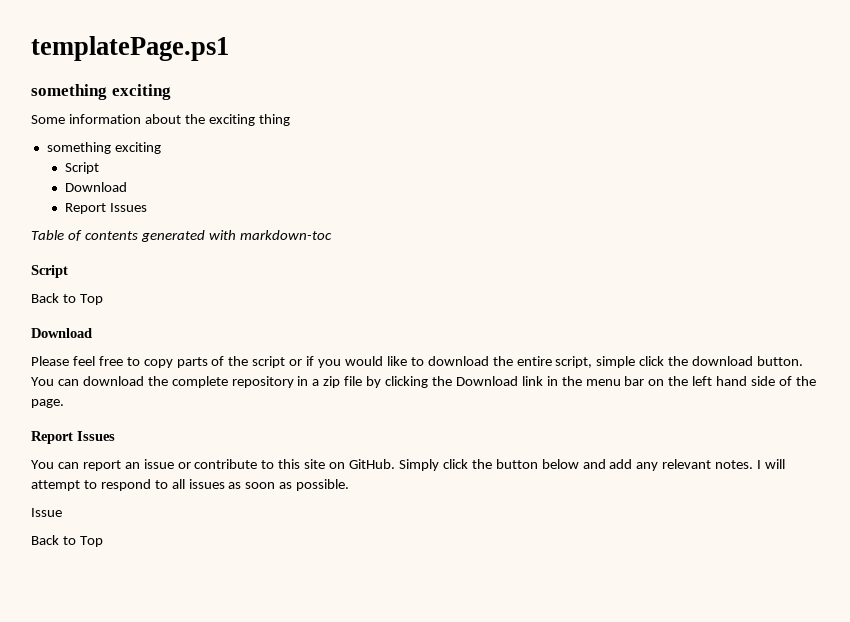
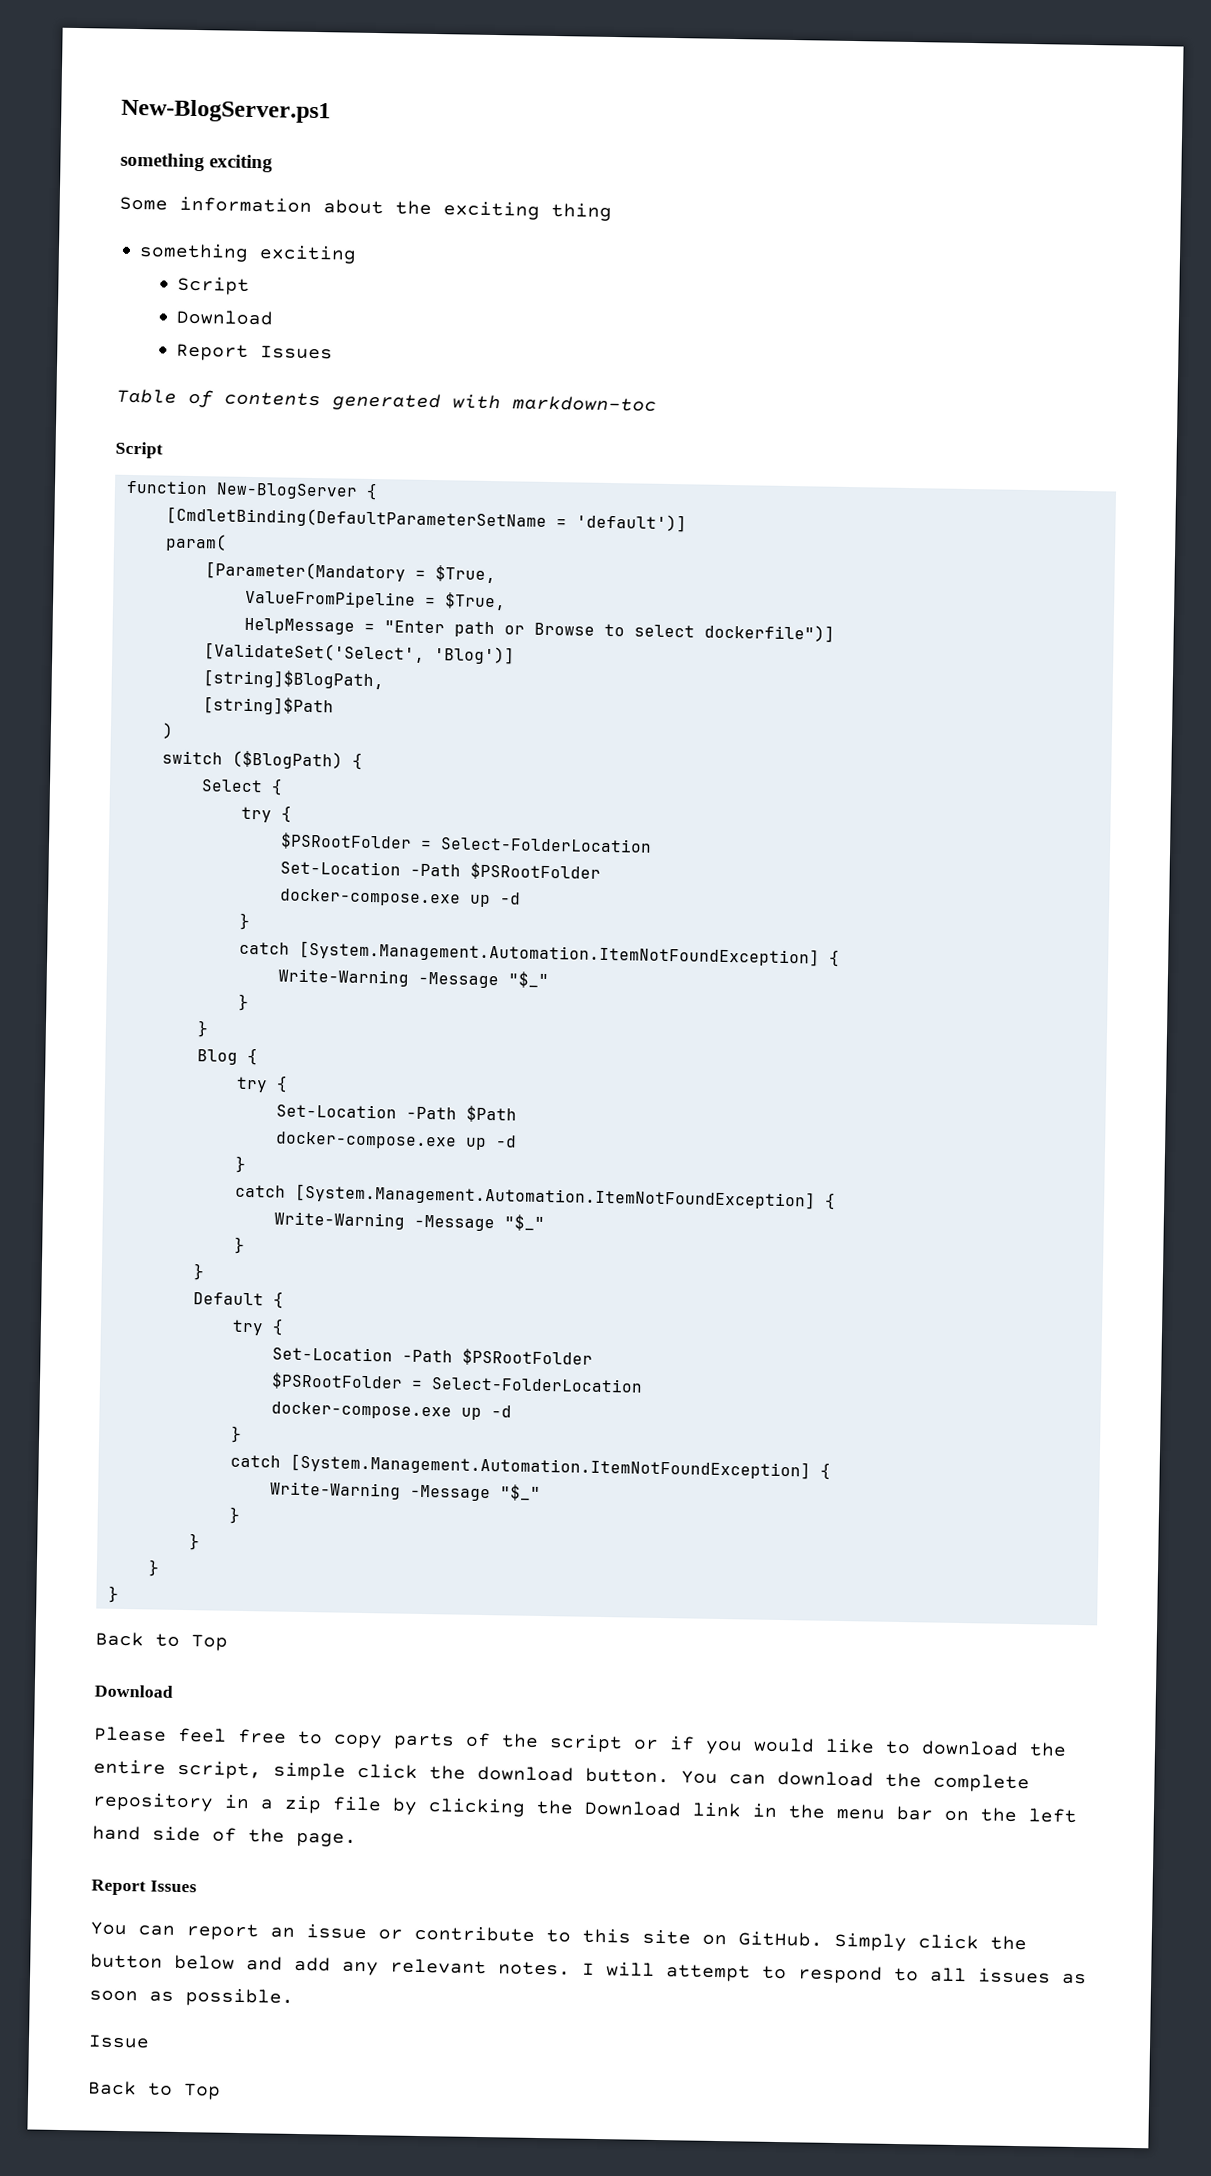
[31,36,229,61] templatePage.ps1 -> [121,98,331,124] New-BlogServer.ps1
(68, 271) none -> [125,479,378,501] [165,506,687,533] [164,533,227,552] [204,561,496,584] [244,589,506,611] [243,617,835,643] [203,642,515,665] [202,669,384,690] [202,696,334,716] [161,722,174,739] [161,750,363,770] [200,778,283,796] [240,805,292,823] [279,832,652,853] [279,860,601,881] [279,888,521,908] [238,912,250,931] [238,940,840,967] [277,968,549,989] [237,993,249,1012] [196,1020,209,1038] [196,1047,258,1066] [235,1075,288,1093] [275,1103,517,1123] [274,1131,517,1151] [234,1155,246,1173] [234,1183,836,1210] [273,1211,545,1232] [233,1236,245,1254] [192,1263,205,1281] [192,1291,284,1309] [231,1318,284,1336] [271,1346,593,1367] [270,1372,643,1393] [270,1401,512,1420] [230,1425,242,1443] [229,1453,831,1480] [269,1481,541,1502] [228,1506,240,1524] [188,1533,200,1551] [147,1559,160,1577] [107,1585,119,1603] // function New-BlogServer { // [CmdletBinding(DefaultParameterSetName = 'default')] // param( // [Parameter(Mandatory = $True, // ValueFromPipeline = $True, // HelpMessage = "Enter path or Browse to select dockerfile")] // [ValidateSet('Select', 'Blog')] // [string]$BlogPath, // [string]$Path // ) // switch ($BlogPath) { // Select { // try { // $PSRootFolder = Select-FolderLocation // Set-Location -Path $PSRootFolder // docker-compose.exe up -d // } // catch [System.Management.Automation.ItemNotFoundException] { // Write-Warning -Message "$_" // } // } // Blog { // try { // Set-Location -Path $Path // docker-compose.exe up -d // } // catch [System.Management.Automation.ItemNotFoundException] { // Write-Warning -Message "$_" // } // } // Default { // try { // Set-Location -Path $PSRootFolder // $PSRootFolder = Select-FolderLocation // docker-compose.exe up -d // } // catch [System.Management.Automation.ItemNotFoundException] { // Write-Warning -Message "$_" // } // } // } // }

